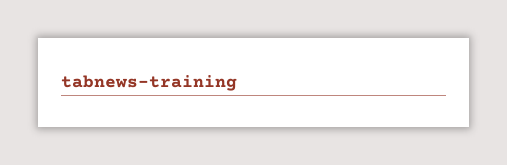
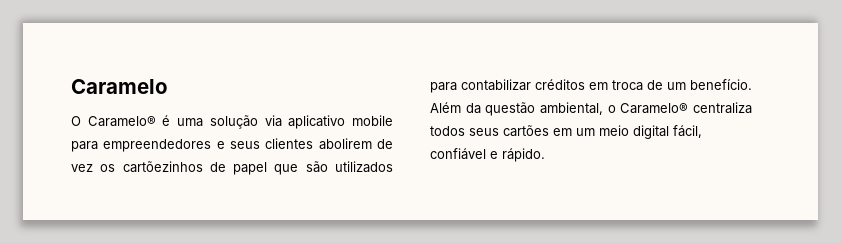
[61,75,237,91] tabnews-training -> [71,79,168,94] [71,115,394,129] [71,138,394,152] [71,161,393,175] [430,79,752,93] [430,102,752,116] [430,125,702,139] [430,148,545,162] Caramelo // O Caramelo® é uma solução via aplicativo mobile para empreendedores e seus clientes abolirem de vez os cartõezinhos de papel que são utilizados para contabilizar créditos em troca de um benefício. Além da questão ambiental, o Caramelo® centraliza todos seus cartões em um meio digital fácil, confiável e rápido.

